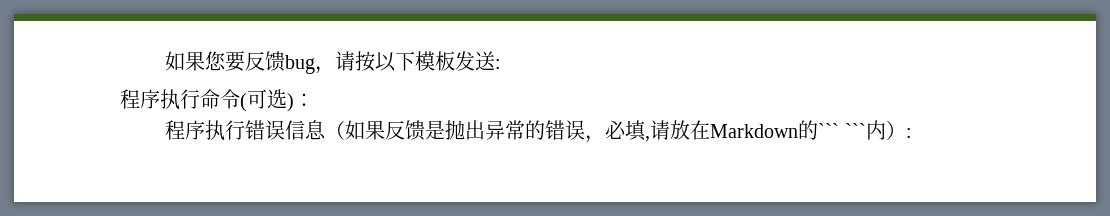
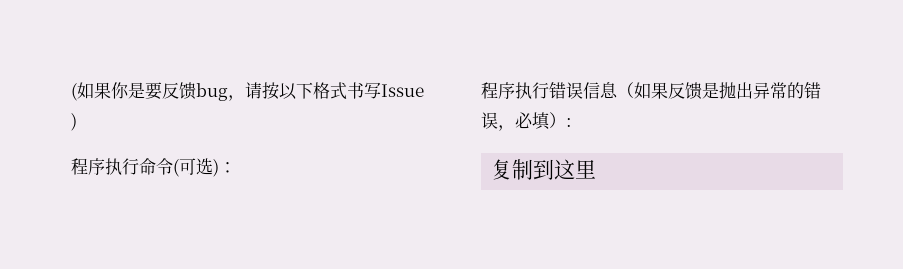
[165,51,227,71] 如果您 -> [71,82,145,101] (如果你是
[415,51,502,71] 模板发送: -> [313,82,424,100] [71,113,77,131] 格式书写Issue )
[645,120,912,142] ,请放在Markdown的``` ```内）: -> [549,112,572,128] [491,159,597,180] ）: // 复制到这里

